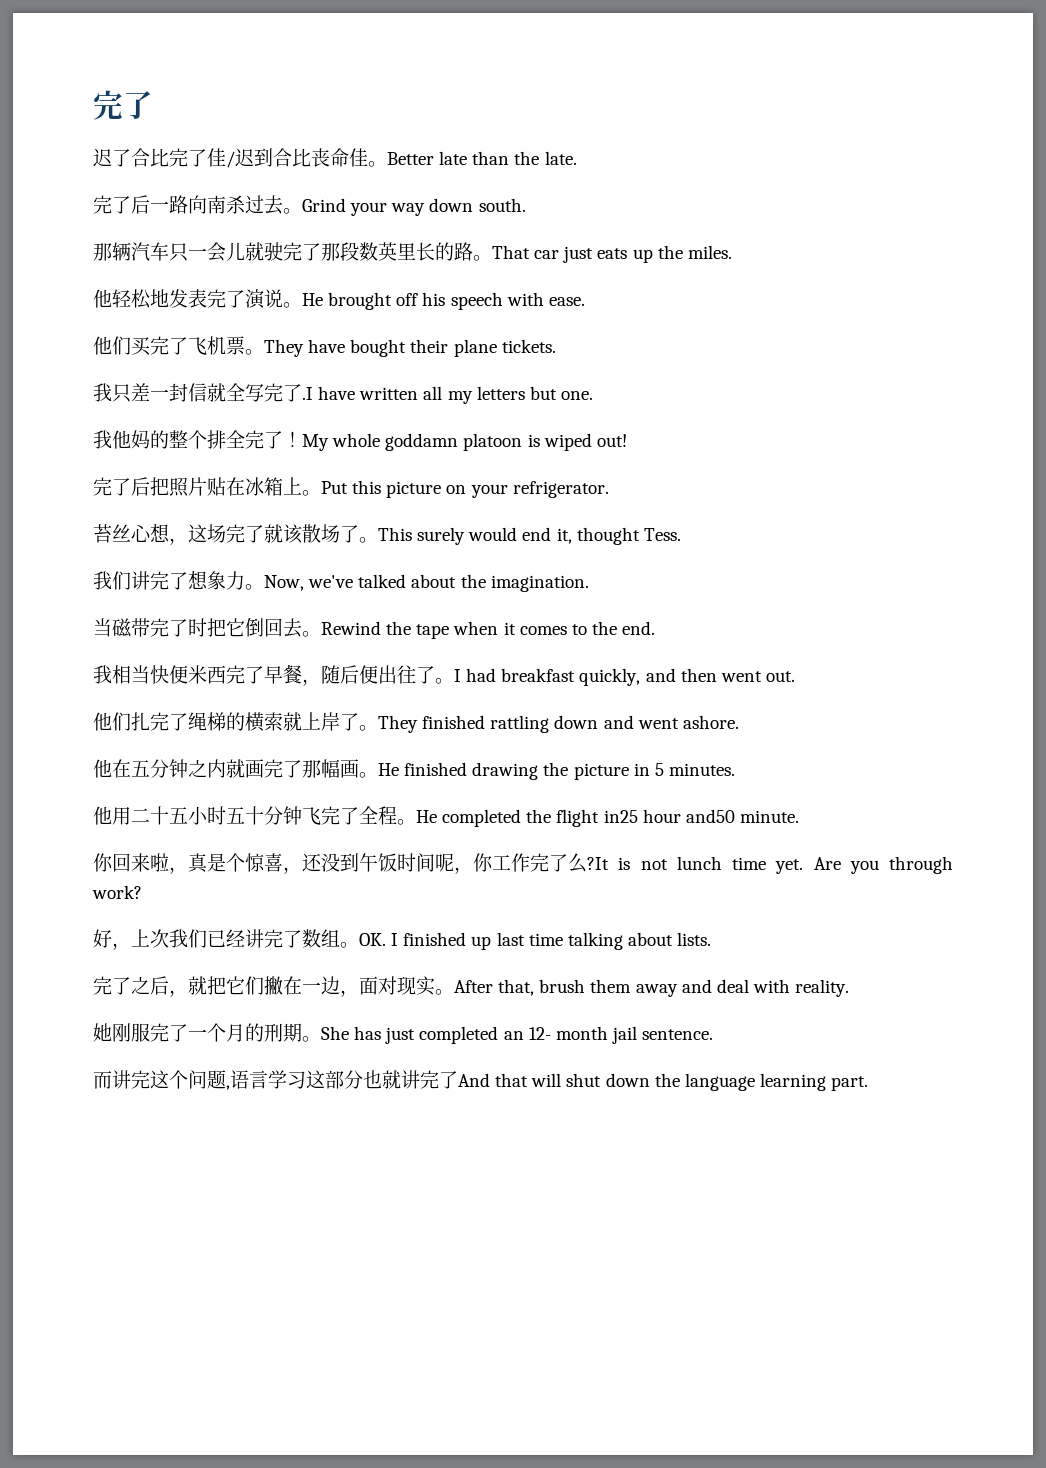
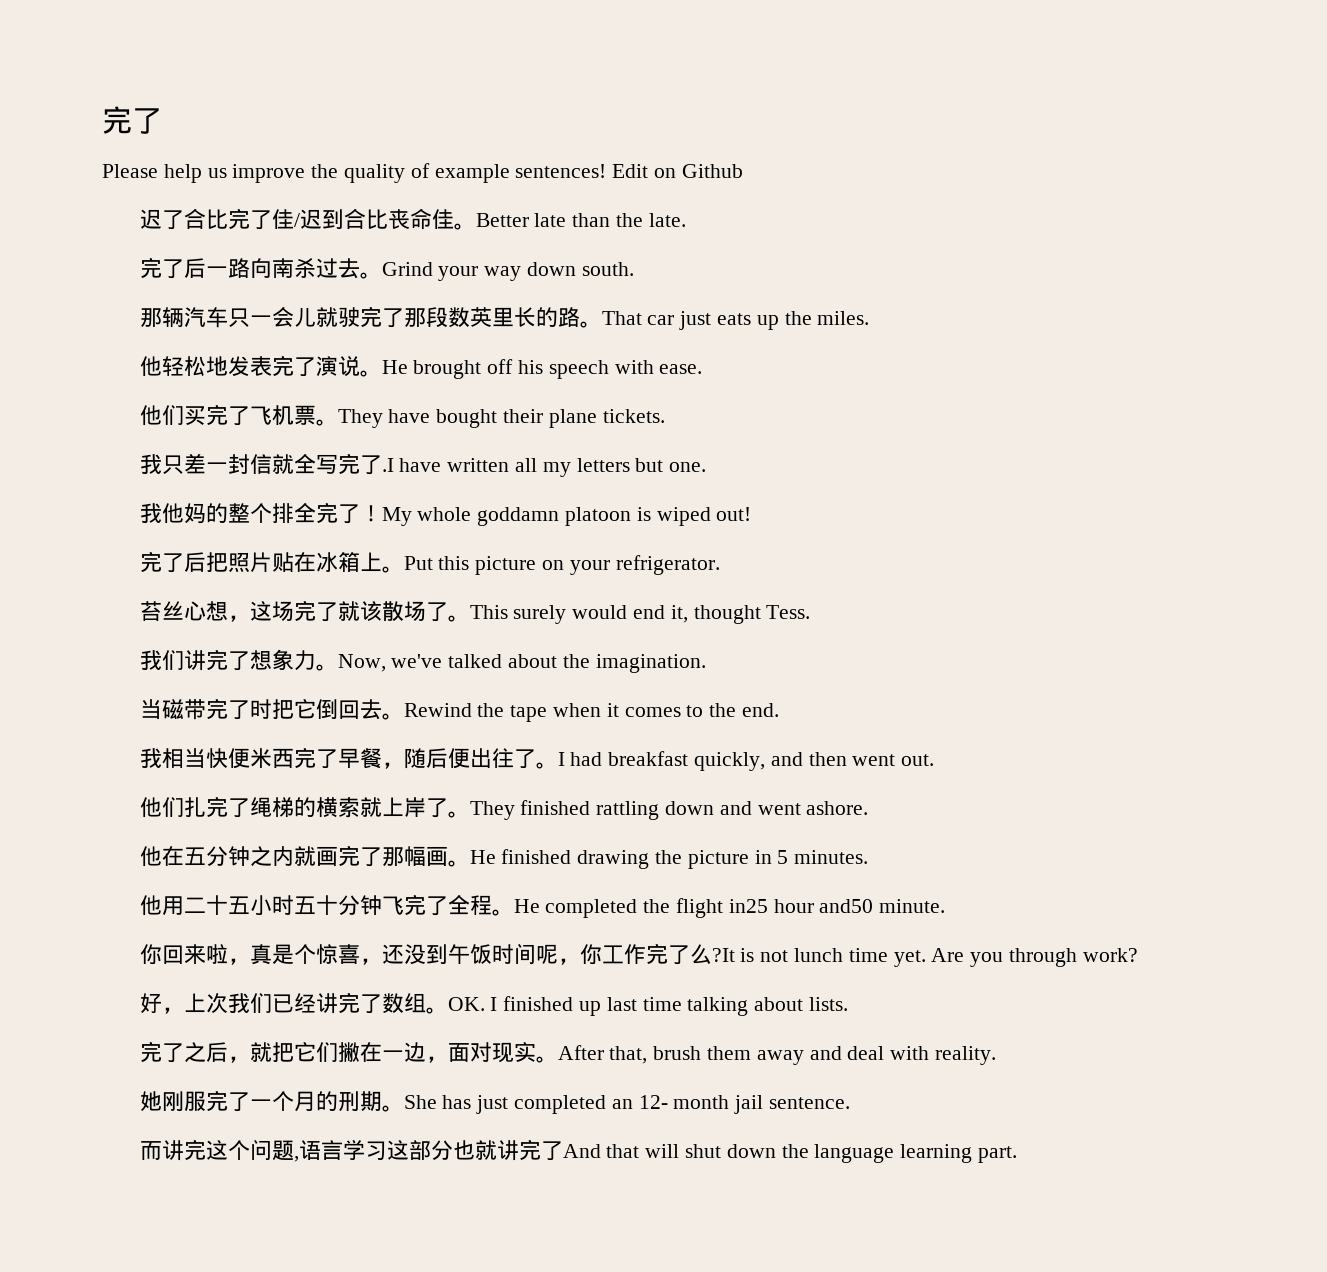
[93,90,153,120] 完了 -> [102,106,162,134] [102,163,743,183] 完了 // Please help us improve the quality of example sentences! Edit on Github

